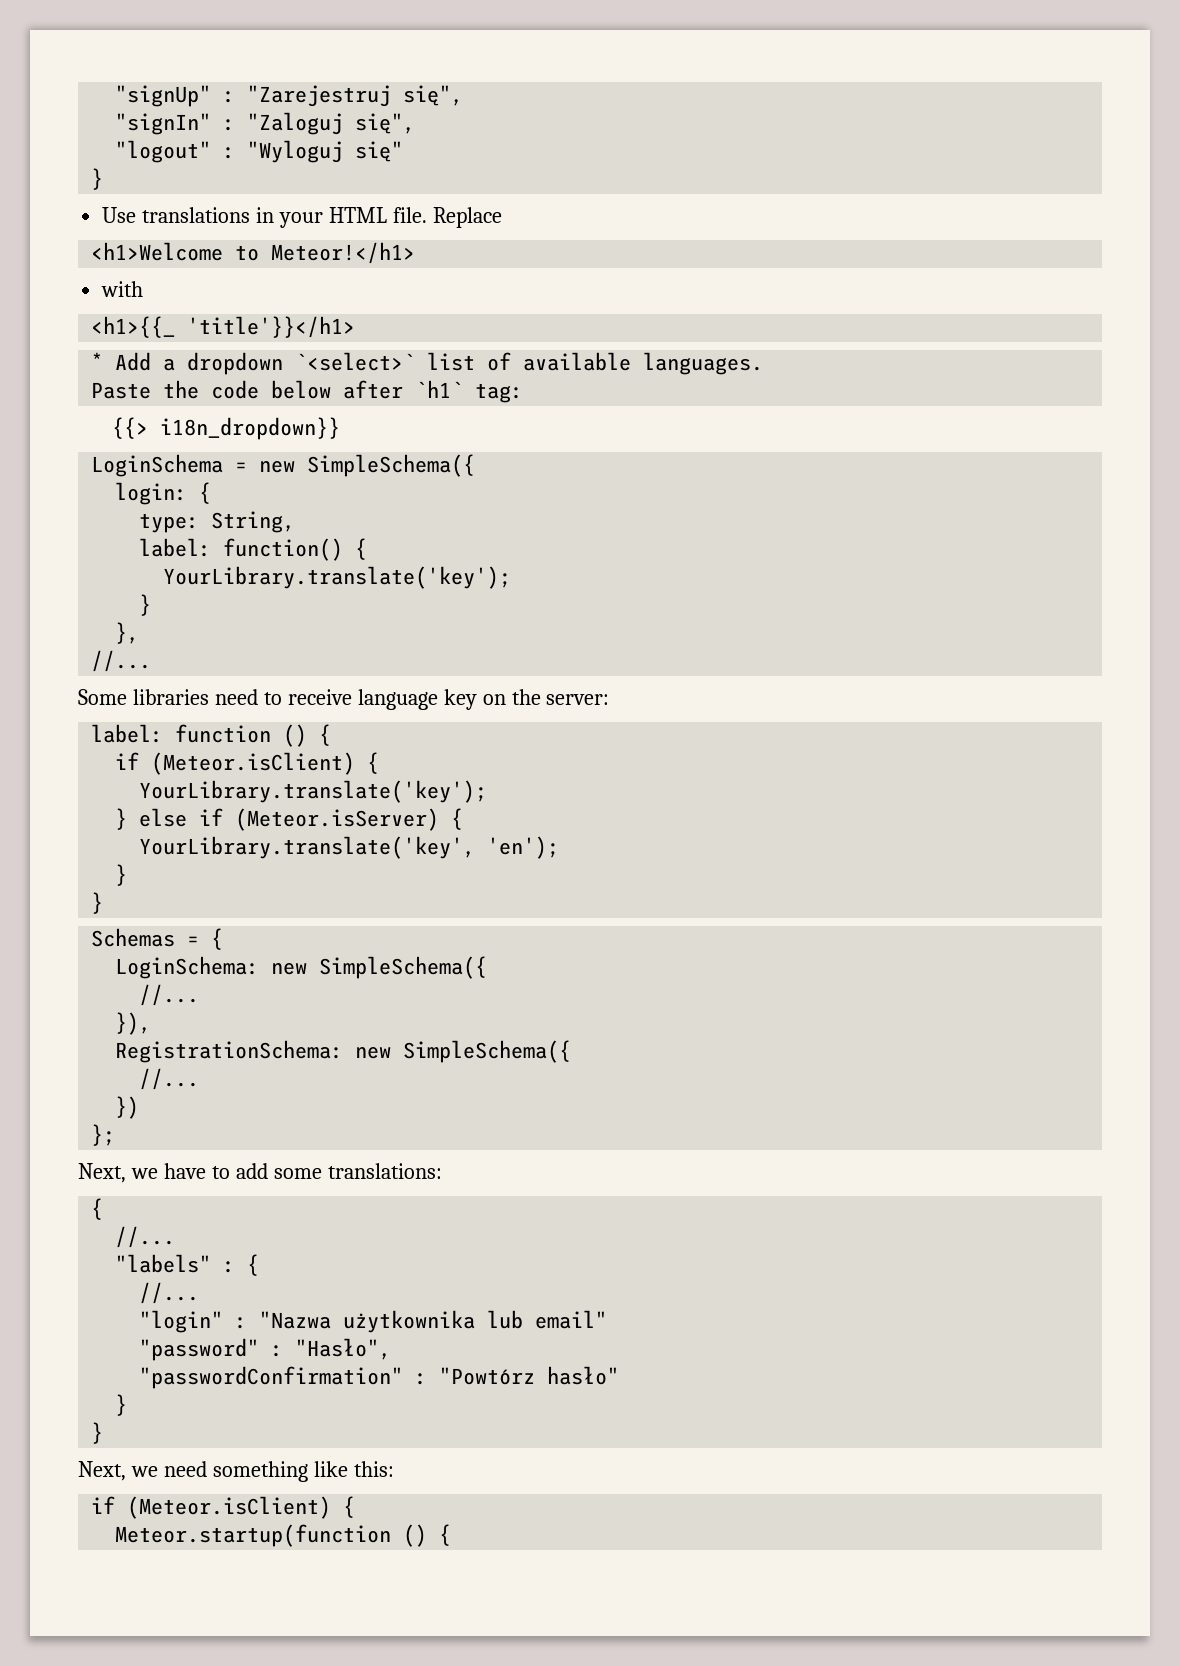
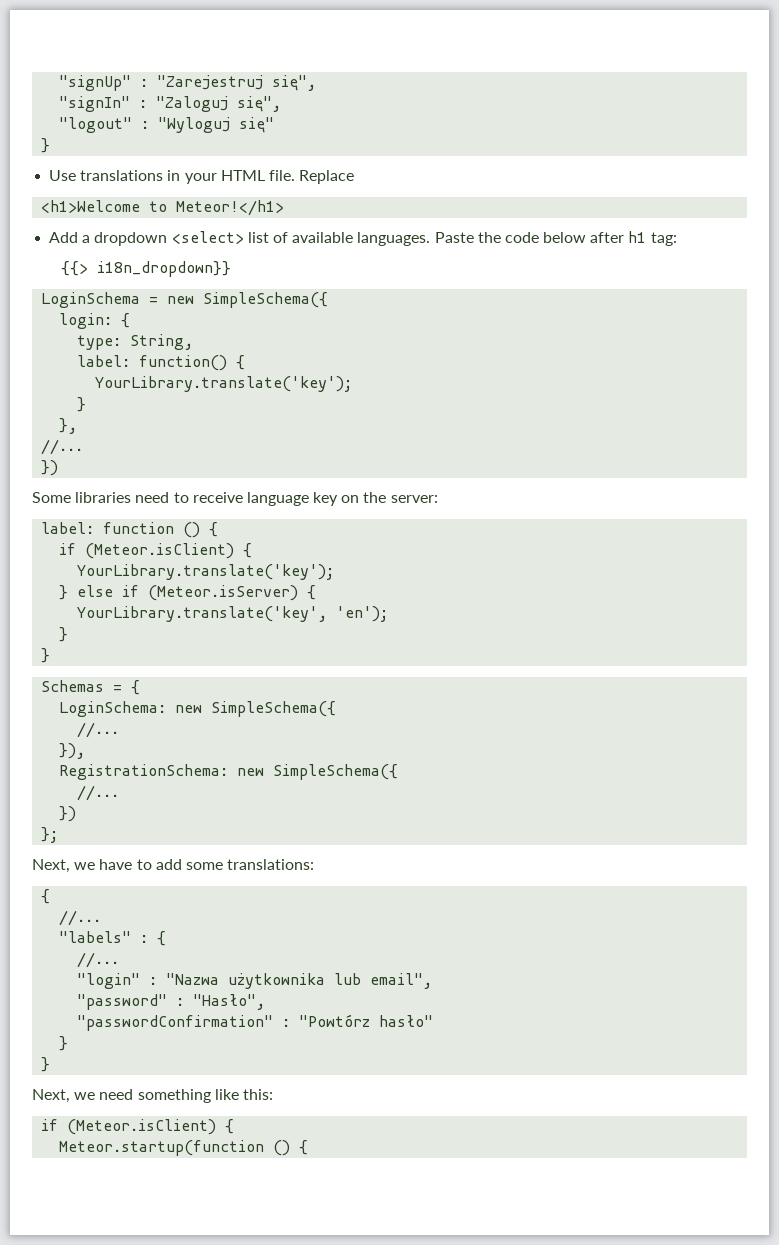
[101,281,144,297] [91,316,356,338] [91,352,104,370] with // <h1>{{_ 'title'}}</h1> // * -> (285, 208) none
[295,352,416,371] `<select>` -> [171,231,244,244] <select>
(764, 363) // -> (431, 239) none
[415,380,464,398] `h1` -> [628,231,647,243] h1
(152, 661) none -> [41,460,59,476] // })
[535,1310,608,1329] email" -> [370,973,433,989] email",

